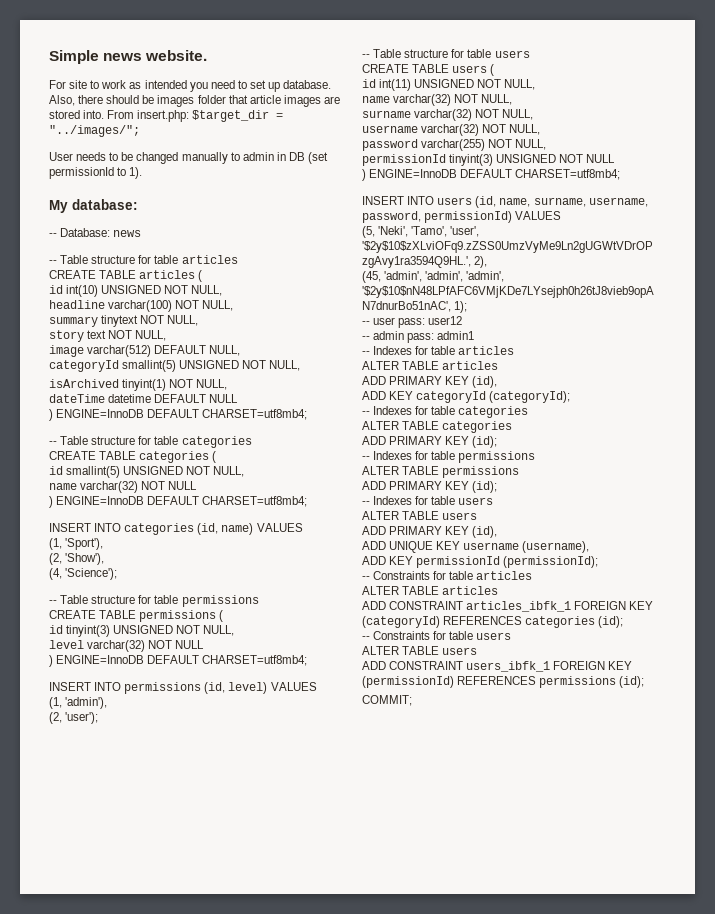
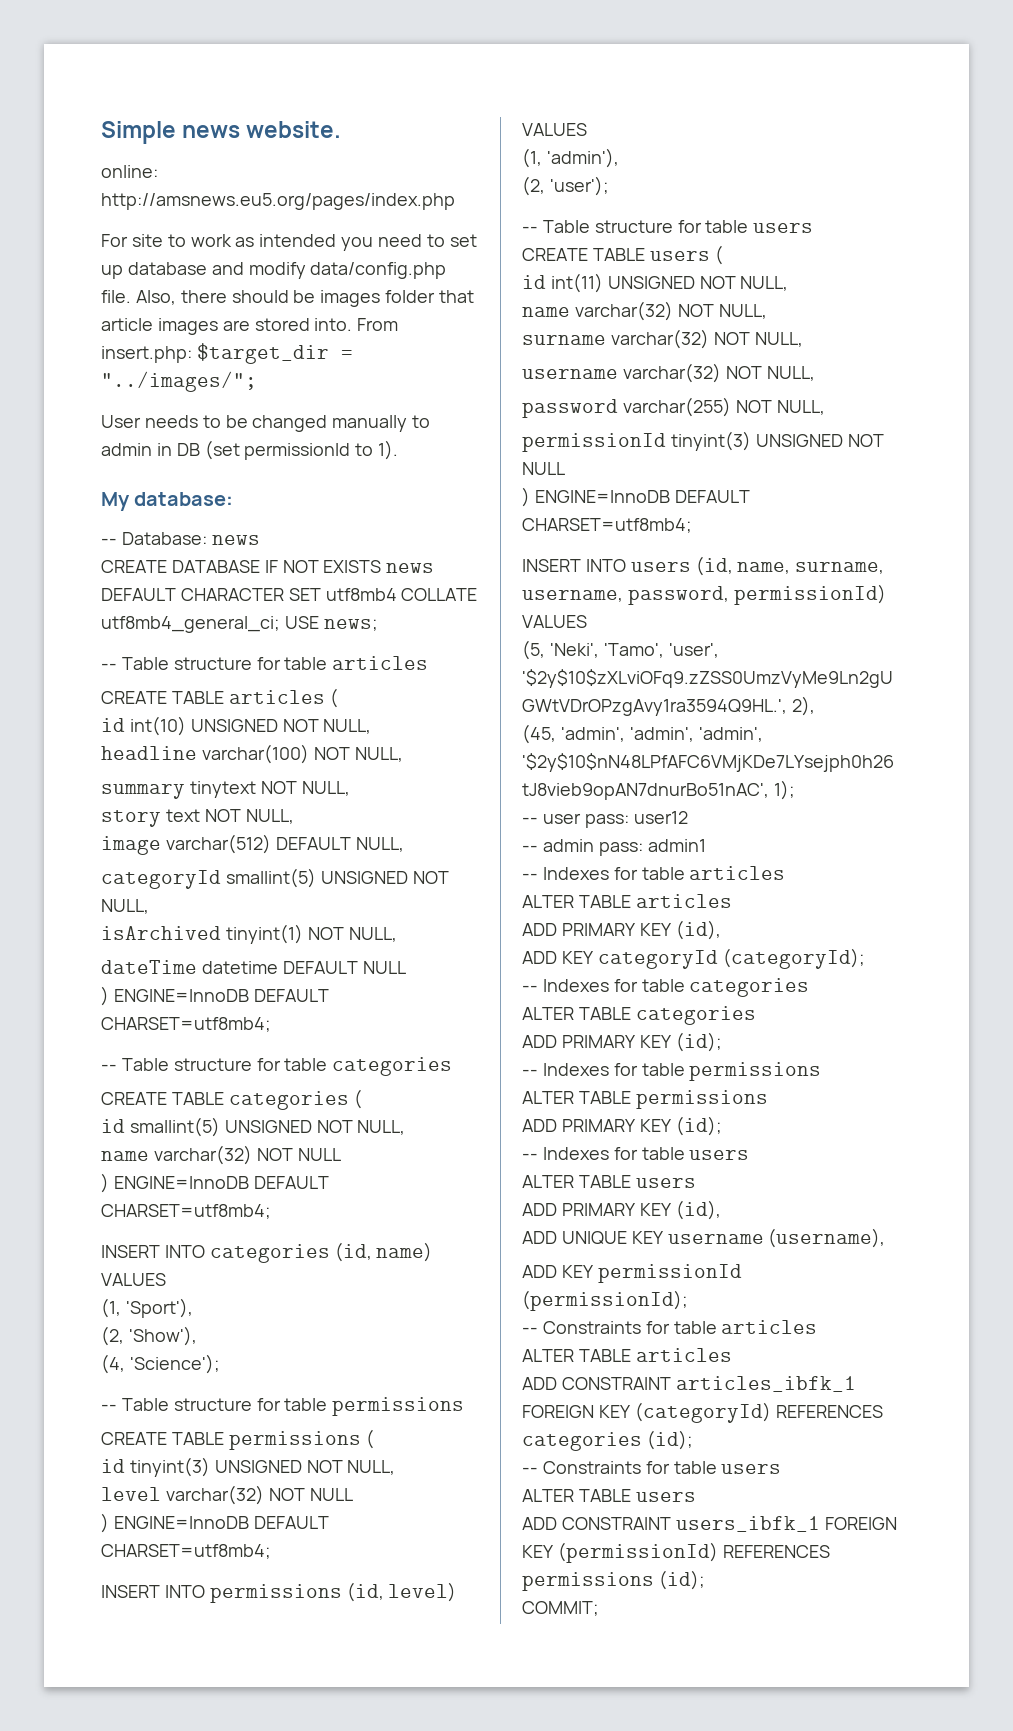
(208, 55) none -> [101,165,158,178] [101,193,455,210] // online: http://amsnews.eu5.org/pages/index.php
[283,80,332,89] database. -> [127,262,447,279] [101,290,131,303] database and modify data/config.php file.
(142, 233) none -> [101,560,435,573] [101,588,478,601] [101,616,378,633] // CREATE DATABASE IF NOT EXISTS news DEFAULT CHARACTER SET utf8mb4 COLLATE utf8mb4_general_ci; USE news;

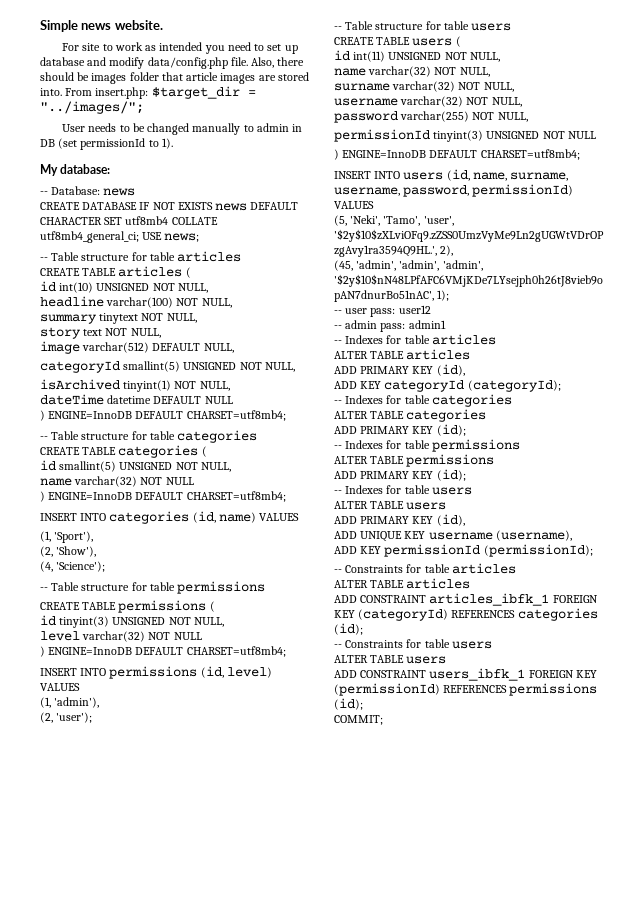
[101,165,158,178] [101,193,455,210] // online: http://amsnews.eu5.org/pages/index.php -> (163, 25) none

